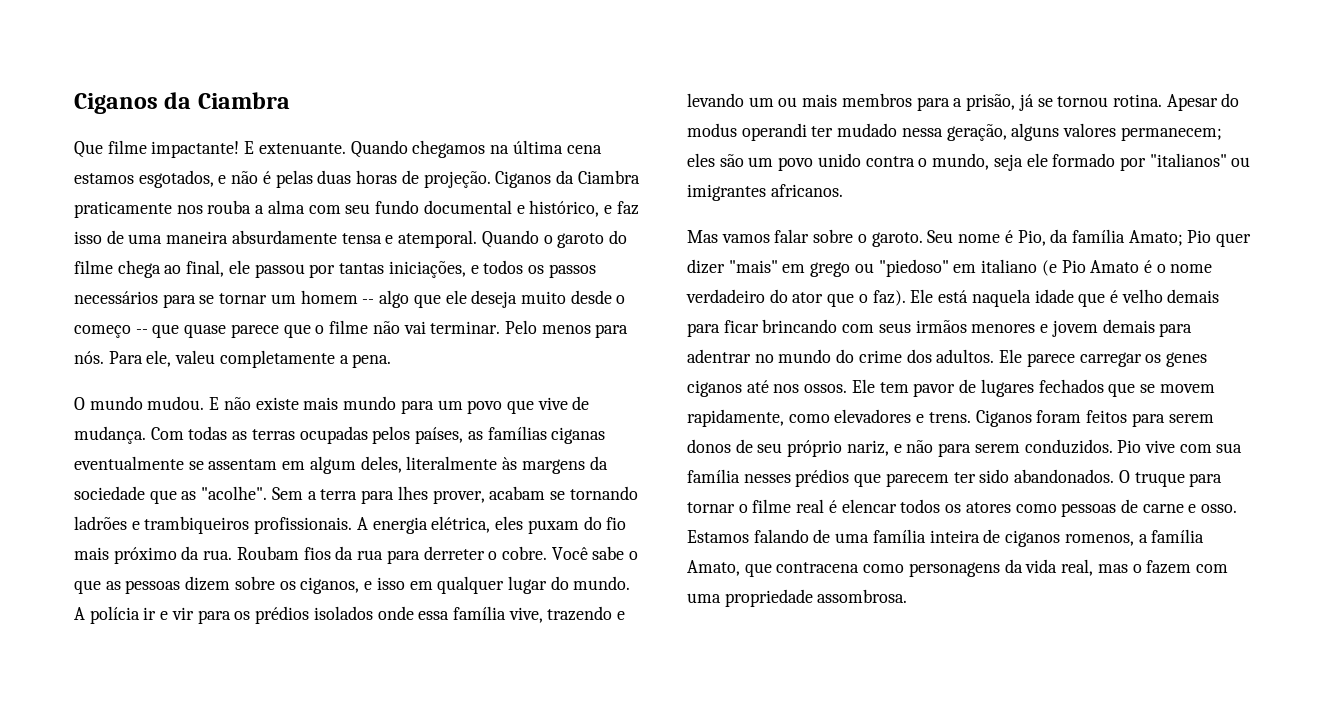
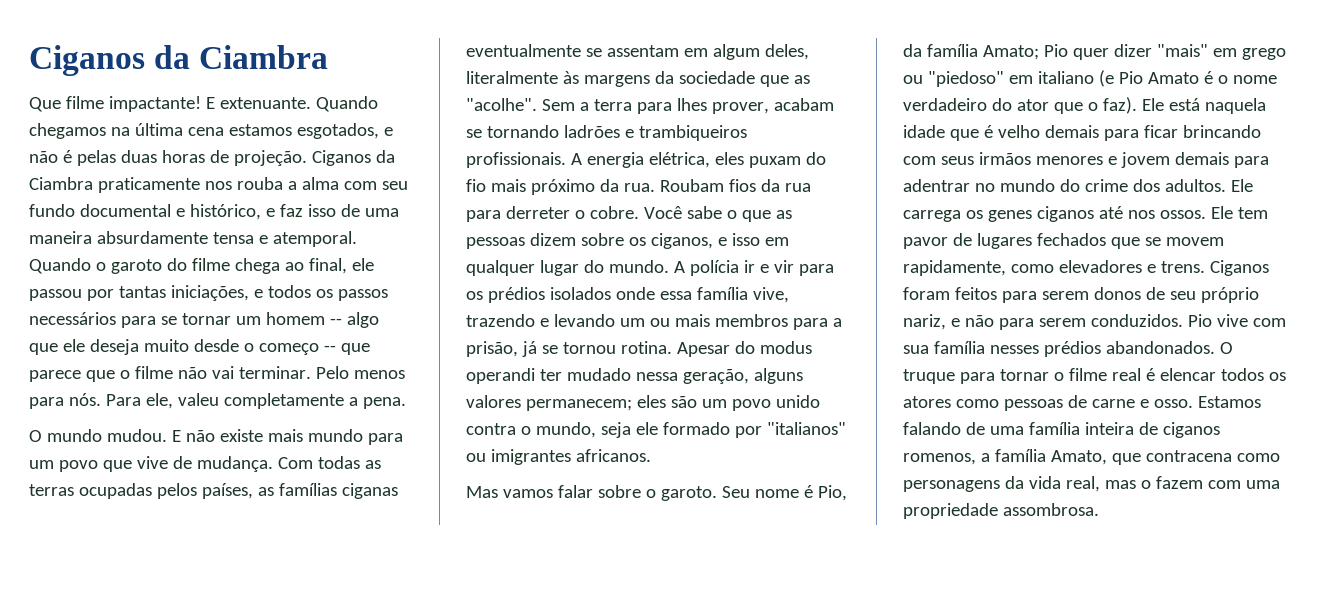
[184,324,227,338] quase -> (370, 349) none
[1026,352,1142,367] parece carregar -> [903,210,961,222] carrega
[854,469,1010,487] que parecem ter sido -> (1101, 349) none

